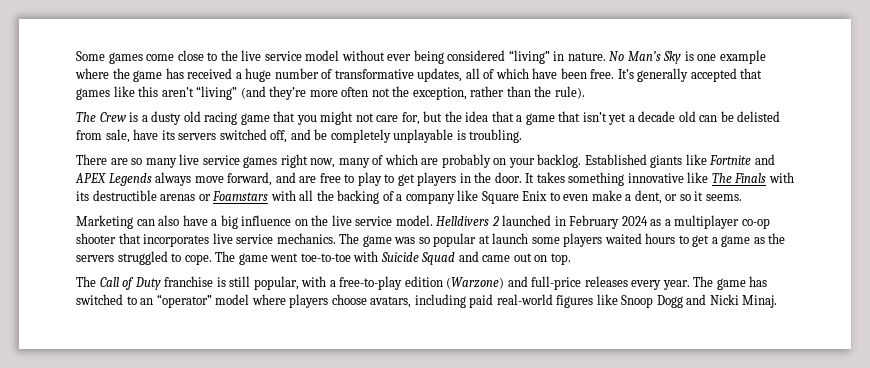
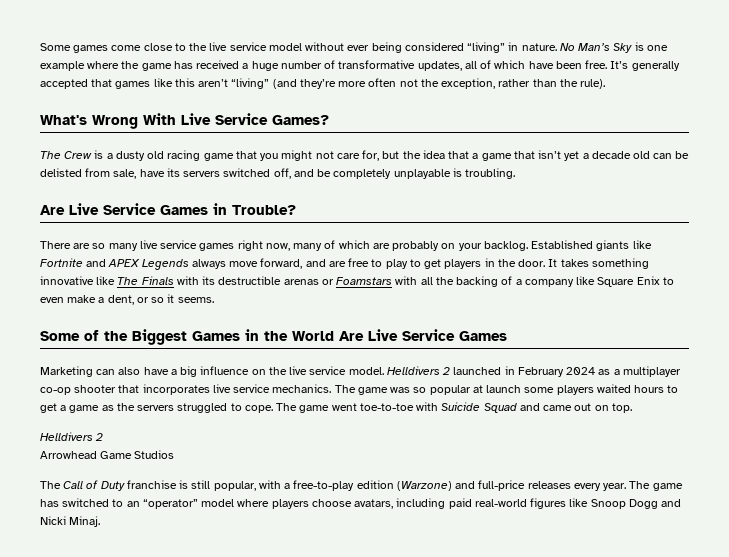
(585, 92) none -> [40,113,329,129] // What's Wrong With Live Service Games?
(523, 136) none -> [40,203,296,215] // Are Live Service Games in Trouble?
(742, 197) none -> [40,329,507,345] // Some of the Biggest Games in the World Are Live Service Games
(571, 259) none -> [40,432,104,441] [40,450,175,459] // Helldivers 2 // Arrowhead Game Studios

